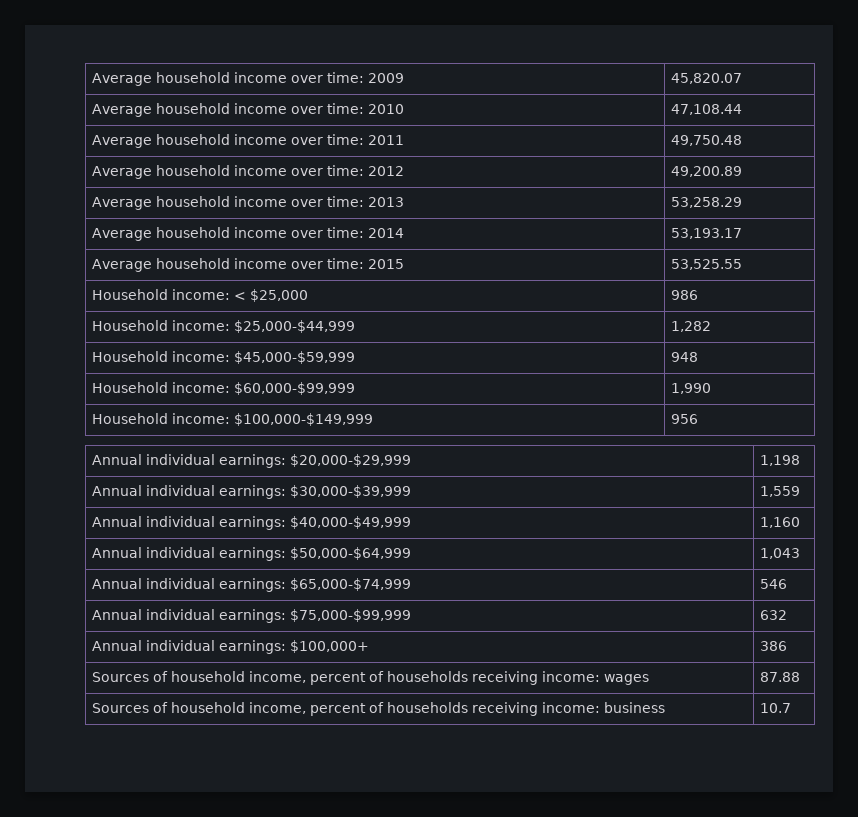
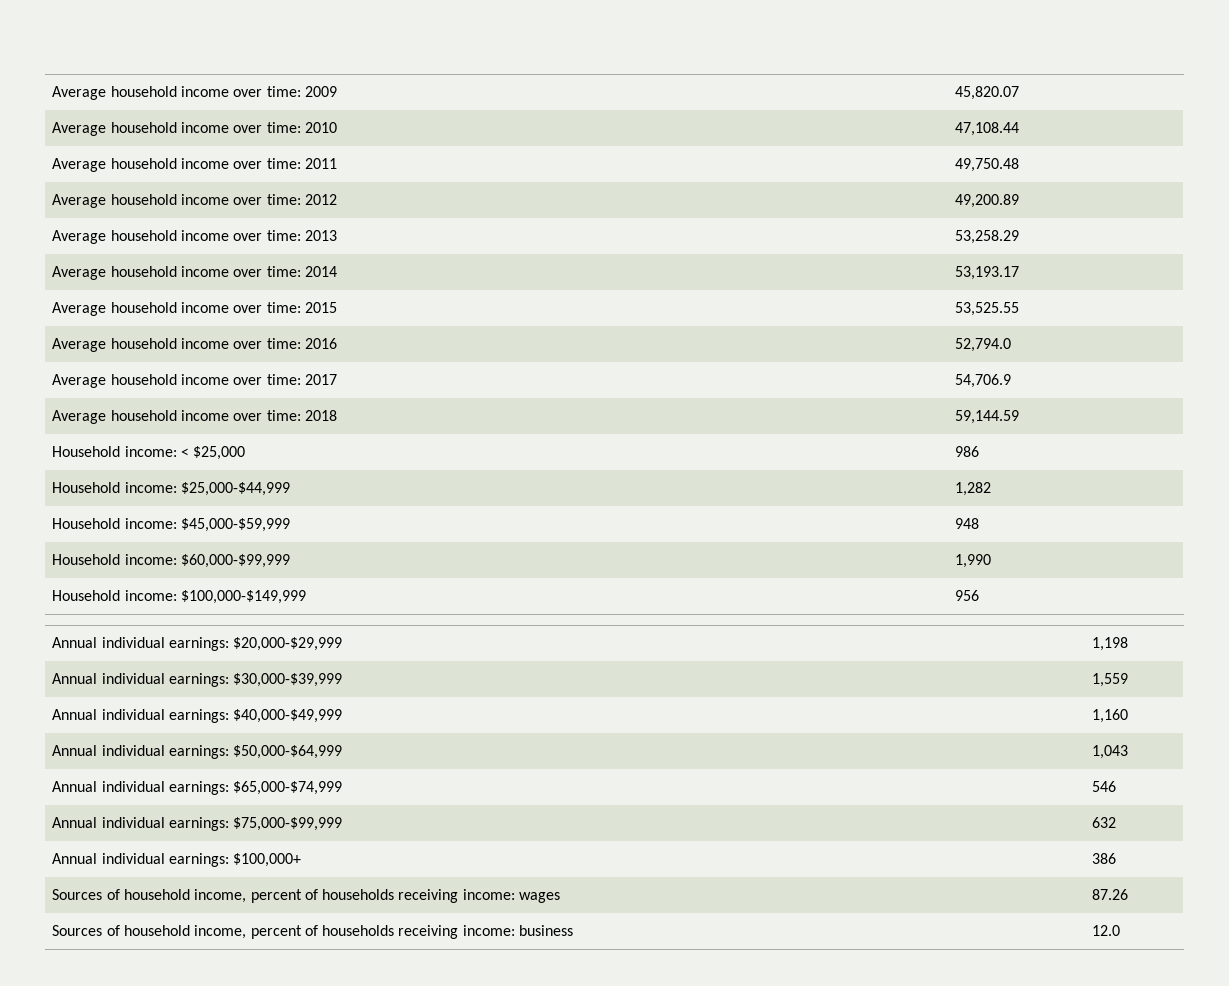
(742, 264) none -> [52,338,337,352] [955,338,1012,352] [52,374,337,388] [955,374,1012,388] [52,410,337,424] [955,410,1020,424] // Average household income over time: 2016 | 52,794.0 // Average household income over time: 2017 | 54,706.9 // Average household income over time: 2018 | 59,144.59
[759,672,800,682] 87.88 -> [1092,889,1129,900] 87.26
[759,703,791,713] 10.7 -> [1092,925,1121,936] 12.0

